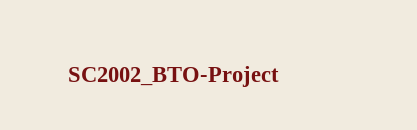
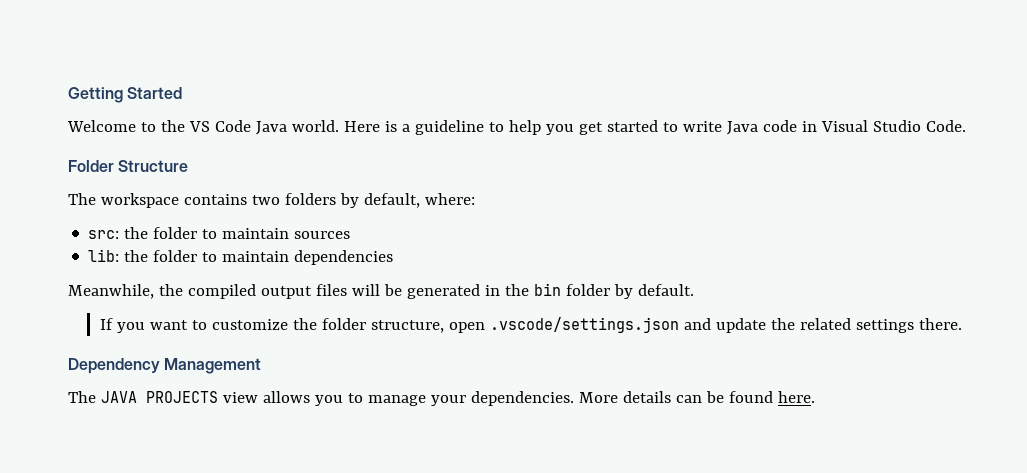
[68,66,279,87] SC2002_BTO-Project -> [68,87,183,103] [67,120,966,135] [68,160,189,172] [68,193,475,208] [88,227,351,239] [88,249,394,265] [68,283,694,299] [100,317,963,333] [68,358,262,374] [68,391,815,406] Getting Started // Welcome to the VS Code Java world. Here is a guideline to help you get started to write Java code in Visual Studio Code. // Folder Structure // The workspace contains two folders by default, where: // src: the folder to maintain sources // lib: the folder to maintain dependencies // Meanwhile, the compiled output files will be generated in the bin folder by default. // If you want to customize the folder structure, open .vscode/settings.json and update the related settings there. // Dependency Management // The JAVA PROJECTS view allows you to manage your dependencies. More details can be found here.

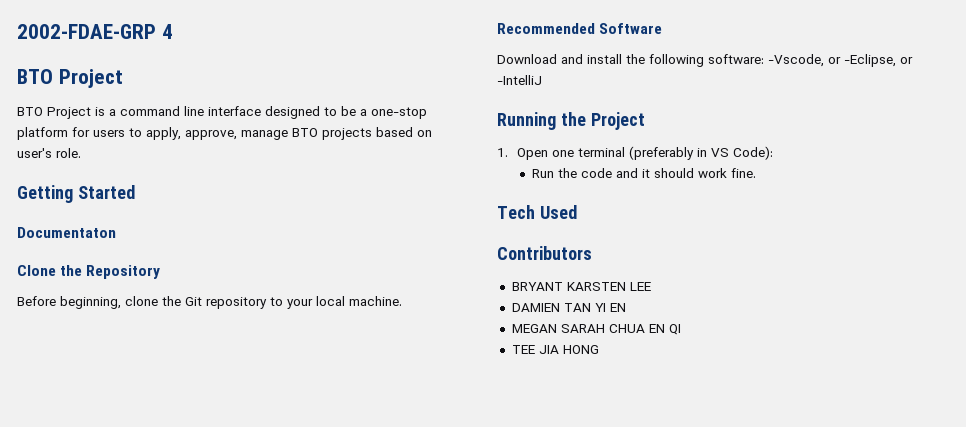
[68,87,183,103] [67,120,966,135] [68,160,189,172] [68,193,475,208] [88,227,351,239] [88,249,394,265] [68,283,694,299] [100,317,963,333] [68,358,262,374] [68,391,815,406] Getting Started // Welcome to the VS Code Java world. Here is a guideline to help you get started to write Java code in Visual Studio Code. // Folder Structure // The workspace contains two folders by default, where: // src: the folder to maintain sources // lib: the folder to maintain dependencies // Meanwhile, the compiled output files will be generated in the bin folder by default. // If you want to customize the folder structure, open .vscode/settings.json and update the related settings there. // Dependency Management // The JAVA PROJECTS view allows you to manage your dependencies. More details can be found here. -> [17,24,173,39] [17,69,123,88] [17,106,427,119] [17,127,432,140] [17,148,81,158] [17,185,135,203] [17,227,116,238] [17,265,161,279] [17,296,402,309] [497,23,663,34] [497,54,913,67] [497,75,542,85] [497,112,645,130] [497,146,773,160] [531,168,756,178] [497,205,577,219] [497,246,592,260] [511,282,651,291] [511,303,626,312] [511,324,681,335] [511,345,599,354] 2002-FDAE-GRP 4 // BTO Project // BTO Project is a command line interface designed to be a one-stop platform for users to apply, approve, manage BTO projects based on user's role. // Getting Started // Documentaton // Clone the Repository // Before beginning, clone the Git repository to your local machine. // Recommended Software // Download and install the following software: -Vscode, or -Eclipse, or -IntelliJ // Running the Project // 1. Open one terminal (preferably in VS Code): // Run the code and it should work fine. // Tech Used // Contributors // BRYANT KARSTEN LEE // DAMIEN TAN YI EN // MEGAN SARAH CHUA EN QI // TEE JIA HONG

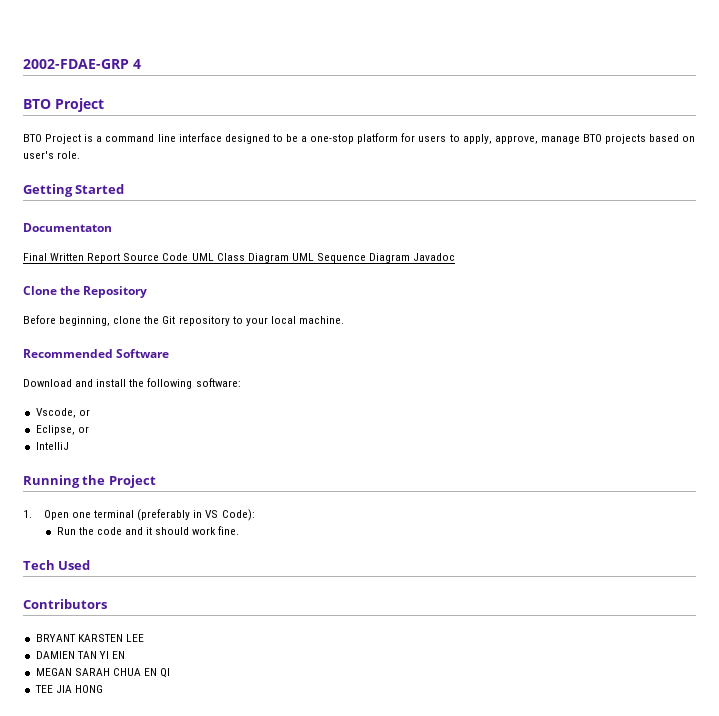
(116, 232) none -> [23,253,456,263] // Final Written Report Source Code UML Class Diagram UML Sequence Diagram Javadoc
[768,54,913,67] [497,75,542,85] -Vscode, or -Eclipse, or -IntelliJ -> [35,408,90,418] [35,425,89,435] [35,442,69,450] // Vscode, or // Eclipse, or // IntelliJ

